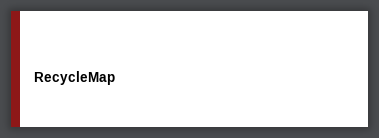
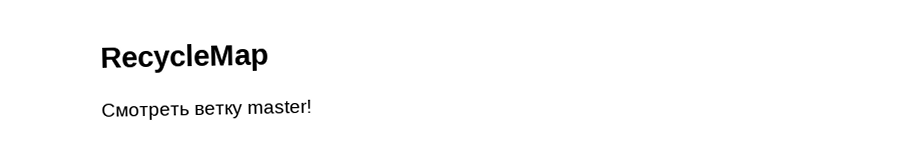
(115, 78) none -> [101,99,313,121] // Смотреть ветку master!

